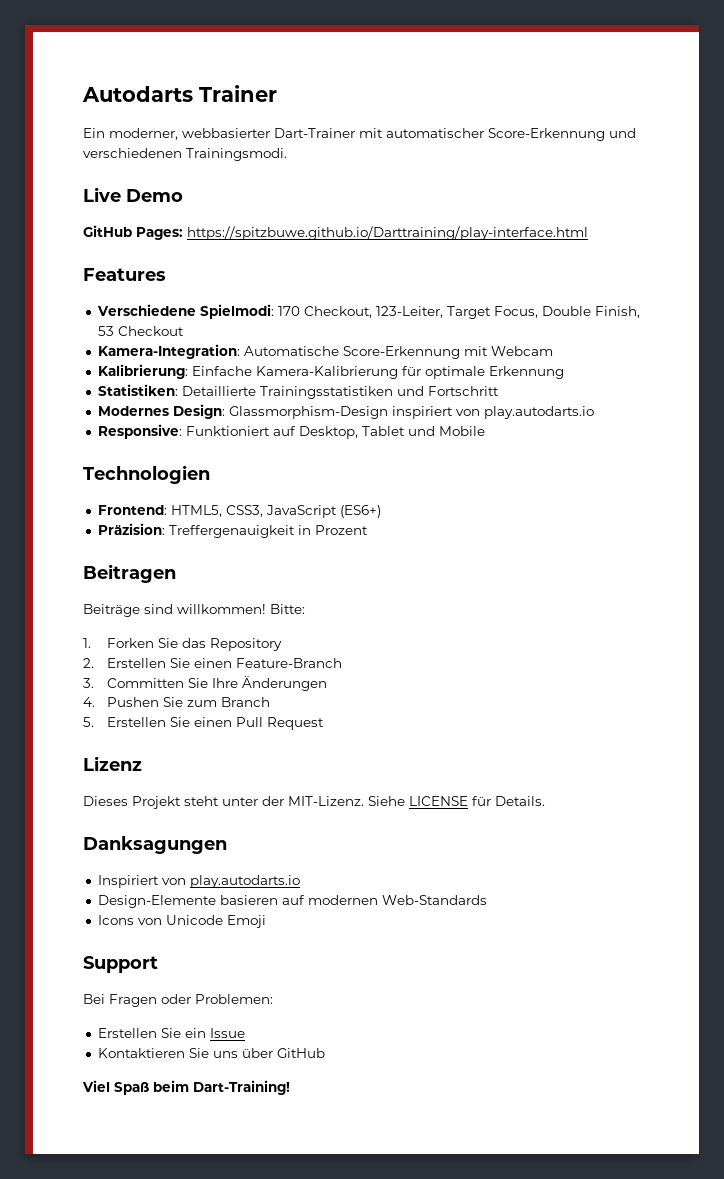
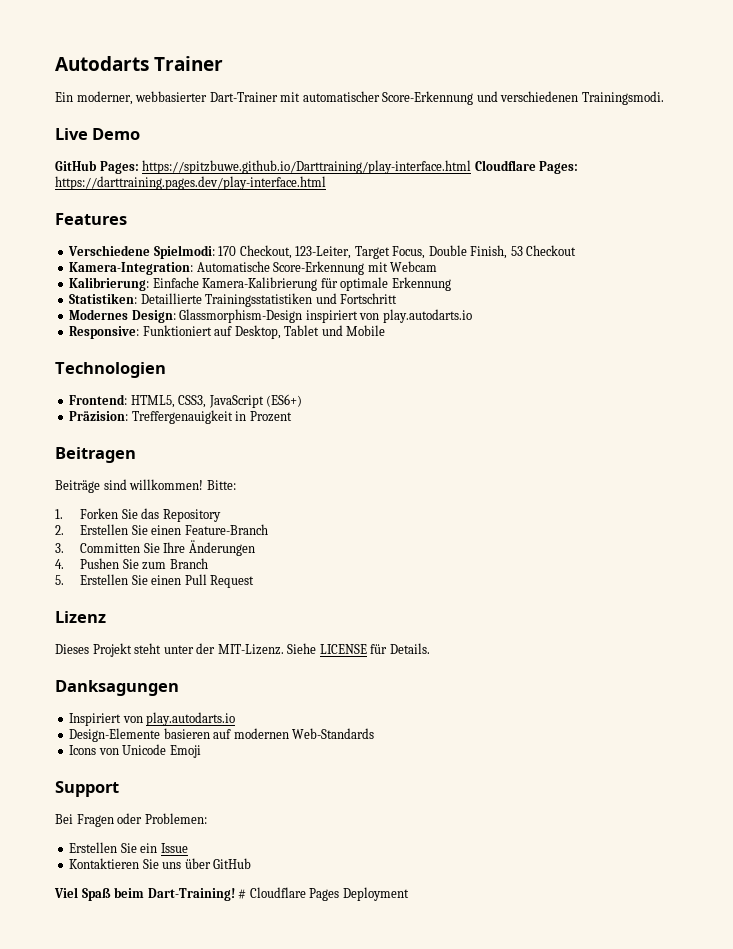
(588, 233) none -> [474,160,579,174] [55,176,326,190] Cloudflare Pages: https://darttraining.pages.dev/play-interface.html
(290, 1087) none -> [238,887,409,901] # Cloudflare Pages Deployment

